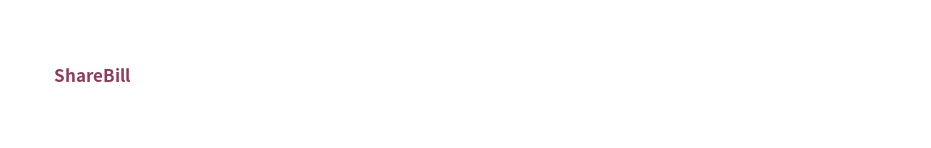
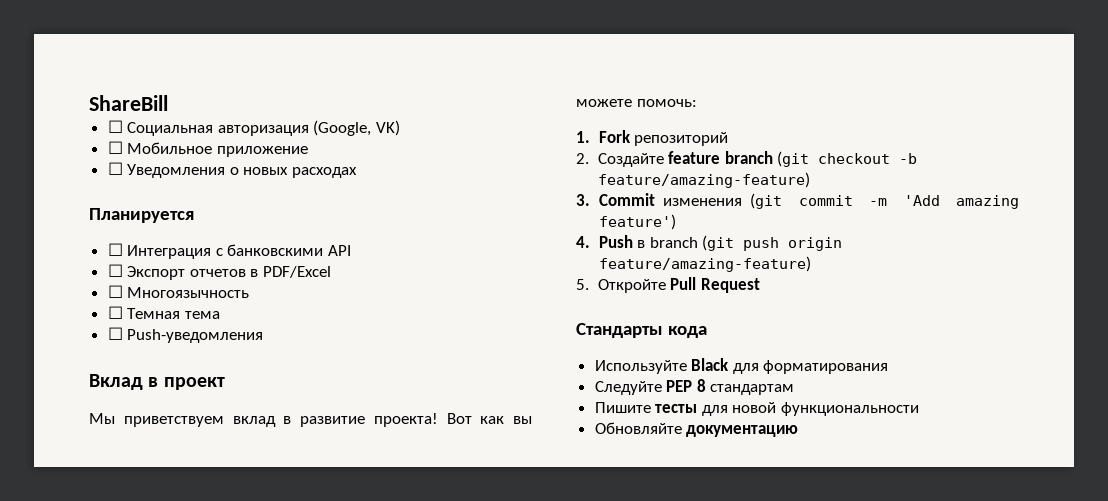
(130, 75) none -> [107,120,401,136] [107,141,308,157] [107,162,358,178] [89,208,194,223] [107,243,352,259] [107,264,332,280] [107,285,250,298] [107,306,220,319] [107,327,264,343] [89,374,225,390] [89,413,532,427] [576,99,697,107] [576,130,729,146] [576,151,918,167] [597,172,810,188] [576,193,1019,209] [598,214,676,230] [576,235,843,251] [598,256,811,272] [576,277,760,293] [576,323,707,338] [594,358,889,374] [594,379,795,395] [594,402,920,416] [594,422,799,437] // ☐ Социальная авторизация (Google, VK) // ☐ Мобильное приложение // ☐ Уведомления о новых расходах // Планируется // ☐ Интеграция с банковскими API // ☐ Экспорт отчетов в PDF/Excel // ☐ Многоязычность // ☐ Темная тема // ☐ Push-уведомления // Вклад в проект // Мы приветствуем вклад в развитие проекта! Вот как вы можете помочь: // 1. Fork репозиторий // 2. Создайте feature branch (git checkout -b feature/amazing-feature) // 3. Commit изменения (git commit -m 'Add amazing feature') // 4. Push в branch (git push origin feature/amazing-feature) // 5. Откройте Pull Request // Стандарты кода // Используйте Black для форматирования // Следуйте PEP 8 стандартам // Пишите тесты для новой функциональности // Обновляйте документацию

